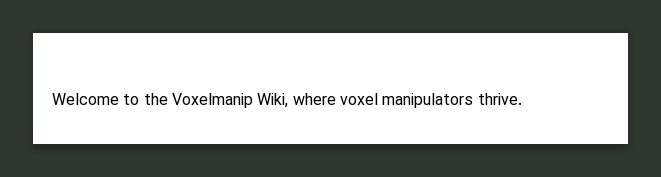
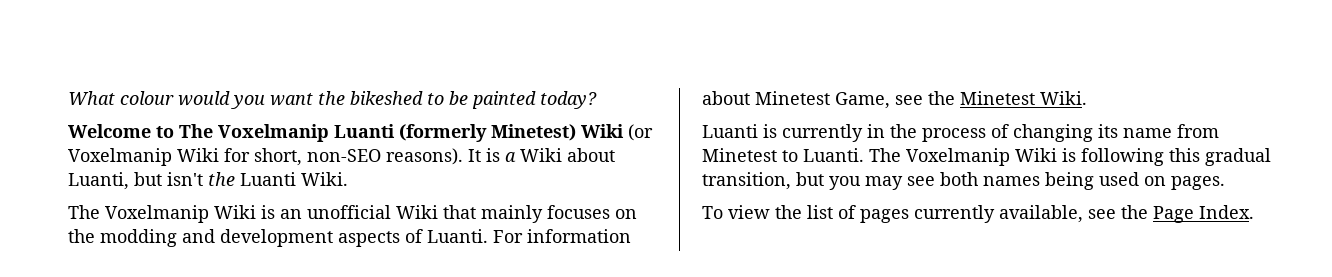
[52,93,522,108] Welcome to the Voxelmanip Wiki, where voxel manipulators thrive. -> [68,91,597,109] [68,124,653,142] [68,148,615,166] [68,172,348,190] [68,205,637,223] [68,229,631,247] [702,91,1087,109] [702,124,1219,142] [702,148,1271,166] [702,172,1225,190] [702,205,1254,223] What colour would you want the bikeshed to be painted today? // Welcome to The Voxelmanip Luanti (formerly Minetest) Wiki (or Voxelmanip Wiki for short, non-SEO reasons). It is a Wiki about Luanti, but isn't the Luanti Wiki. // The Voxelmanip Wiki is an unofficial Wiki that mainly focuses on the modding and development aspects of Luanti. For information about Minetest Game, see the Minetest Wiki. // Luanti is currently in the process of changing its name from Minetest to Luanti. The Voxelmanip Wiki is following this gradual transition, but you may see both names being used on pages. // To view the list of pages currently available, see the Page Index.

